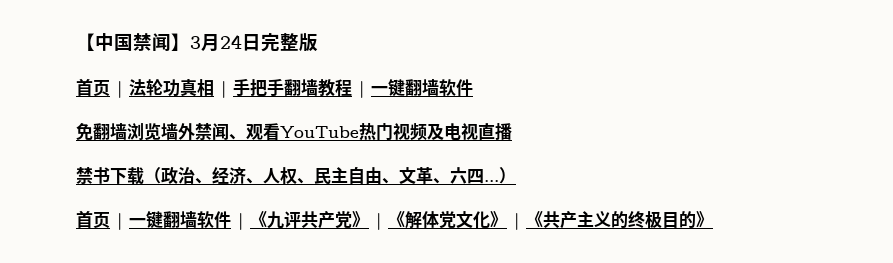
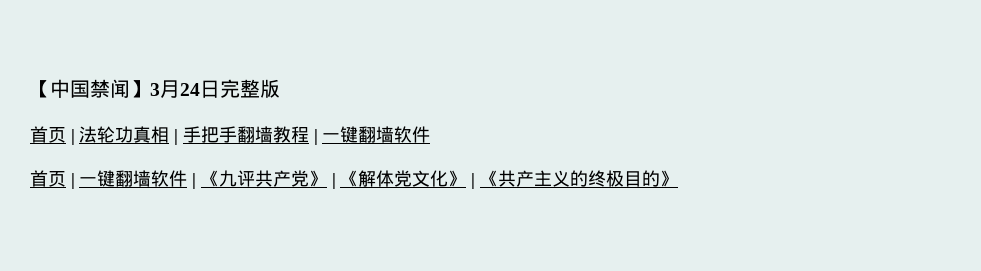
[76,122,512,141] [76,166,516,185] // 免翻墙浏览墙外禁闻、观看YouTube热门视频及电视直播 // 禁书下载（政治、经济、人权、民主自由、文革、六四...） -> (431, 134) none

